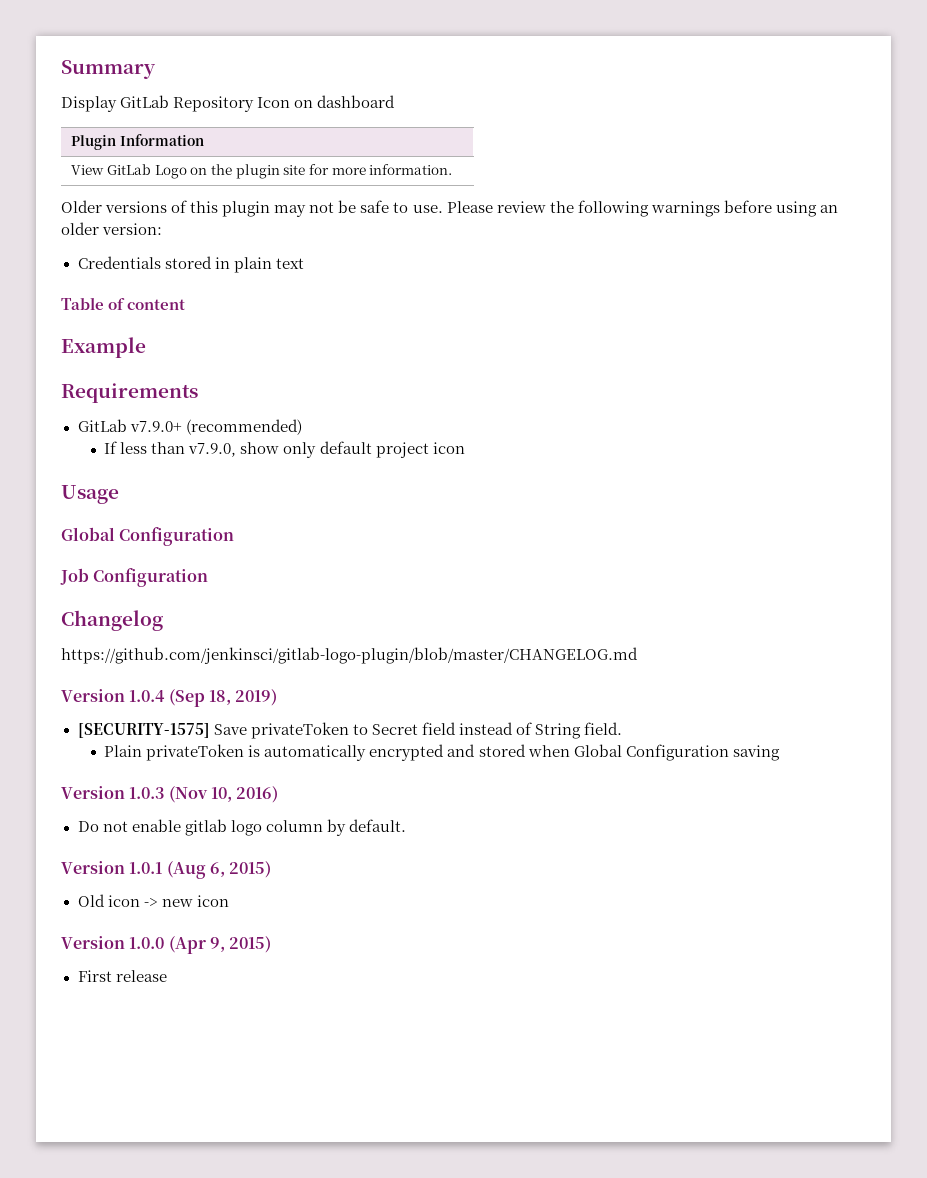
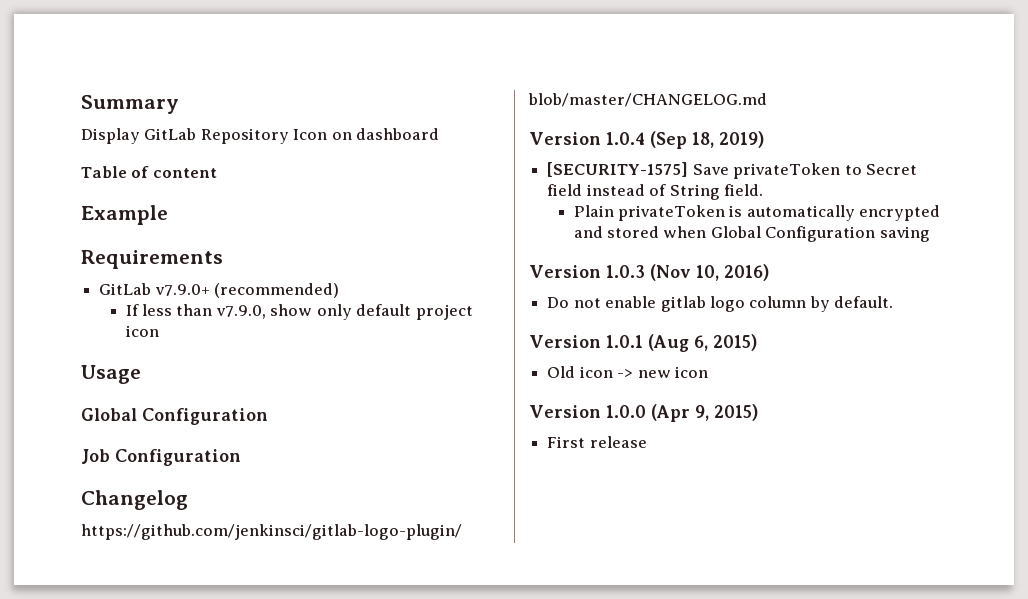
[71,134,205,150] [71,164,453,179] [61,200,838,217] [61,222,163,235] [77,256,304,273] // Plugin Information // View GitLab Logo on the plugin site for more information. // Older versions of this plugin may not be safe to use. Please review the following warnings before using an older version: // Credentials stored in plain text -> (440, 134) none

